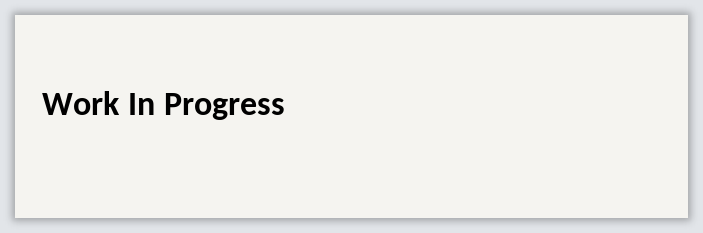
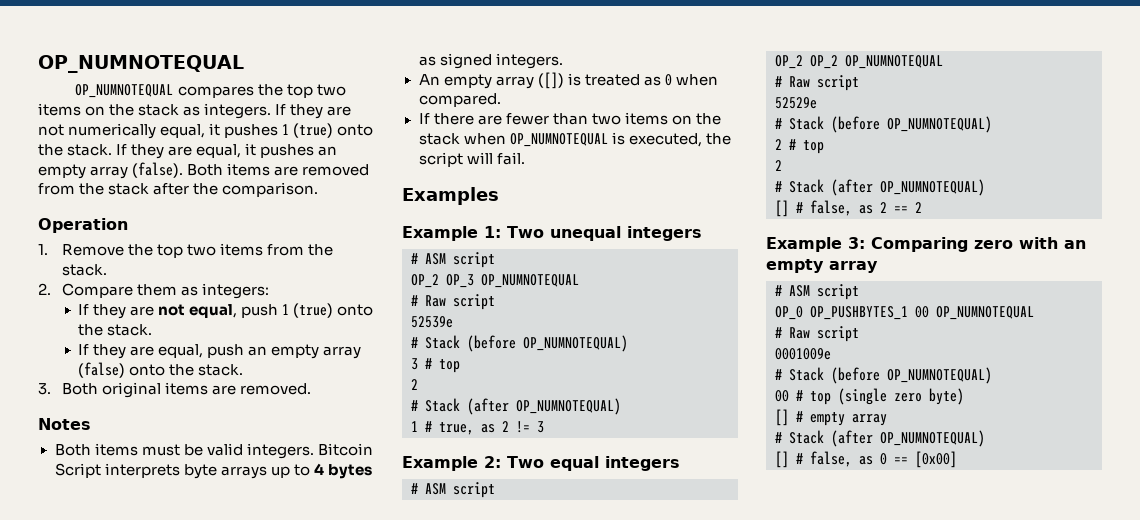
[42,91,286,120] Work In Progress -> [38,55,244,73] [75,84,346,98] [38,103,352,119] [38,123,374,139] [38,143,338,159] [38,162,370,179] [38,182,319,197] [38,218,128,233] [38,243,333,258] [61,264,107,276] [38,283,269,299] [78,303,374,319] [78,324,153,336] [78,344,362,359] [78,362,244,378] [38,382,311,398] [38,418,91,430] [54,443,373,459] [54,463,372,479] [418,53,563,69] [418,72,718,89] [418,93,501,107] [418,112,721,125] [418,132,731,147] [418,152,525,167] [402,187,499,205] [402,226,702,241] [411,252,495,268] [411,274,579,288] [411,294,495,310] [411,316,453,328] [411,335,628,352] [411,358,460,373] [411,379,418,390] [411,398,621,415] [411,421,544,435] [402,456,680,471] [411,482,495,498] [775,55,943,69] [775,75,859,91] [775,97,817,109] [775,116,992,133] [775,139,824,154] [775,160,782,171] [775,179,985,196] [775,200,922,217] [766,237,1086,252] [766,259,878,273] [775,284,859,300] [775,306,1034,320] [775,326,859,342] [775,348,831,360] [775,367,992,384] [775,388,964,405] [775,409,887,426] [775,430,985,447] [775,451,957,468] OP_NUMNOTEQUAL // OP_NUMNOTEQUAL compares the top two items on the stack as integers. If they are not numerically equal, it pushes 1 (true) onto the stack. If they are equal, it pushes an empty array (false). Both items are removed from the stack after the comparison. // Operation // 1. Remove the top two items from the stack. // 2. Compare them as integers: // If they are not equal, push 1 (true) onto the stack. // If they are equal, push an empty array (false) onto the stack. // 3. Both original items are removed. // Notes // Both items must be valid integers. Bitcoin Script interprets byte arrays up to 4 bytes as signed integers. // An empty array ([]) is treated as 0 when compared. // If there are fewer than two items on the stack when OP_NUMNOTEQUAL is executed, the script will fail. // Examples // Example 1: Two unequal integers // # ASM script // OP_2 OP_3 OP_NUMNOTEQUAL // # Raw script // 52539e // # Stack (before OP_NUMNOTEQUAL) // 3 # top // 2 // # Stack (after OP_NUMNOTEQUAL) // 1 # true, as 2 != 3 // Example 2: Two equal integers // # ASM script // OP_2 OP_2 OP_NUMNOTEQUAL // # Raw script // 52529e // # Stack (before OP_NUMNOTEQUAL) // 2 # top // 2 // # Stack (after OP_NUMNOTEQUAL) // [] # false, as 2 == 2 // Example 3: Comparing zero with an empty array // # ASM script // OP_0 OP_PUSHBYTES_1 00 OP_NUMNOTEQUAL // # Raw script // 0001009e // # Stack (before OP_NUMNOTEQUAL) // 00 # top (single zero byte) // [] # empty array // # Stack (after OP_NUMNOTEQUAL) // [] # false, as 0 == [0x00]

